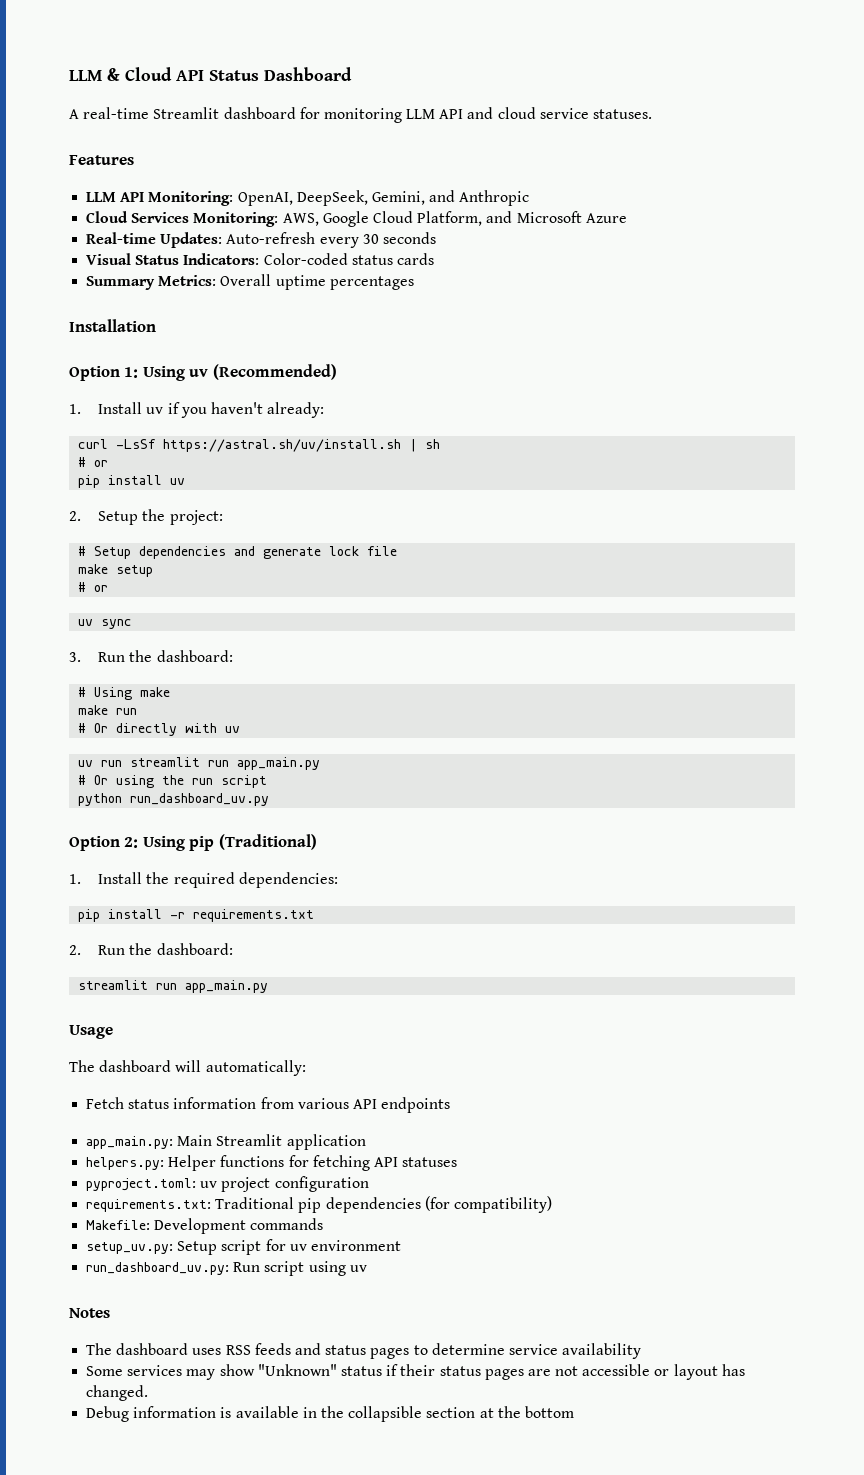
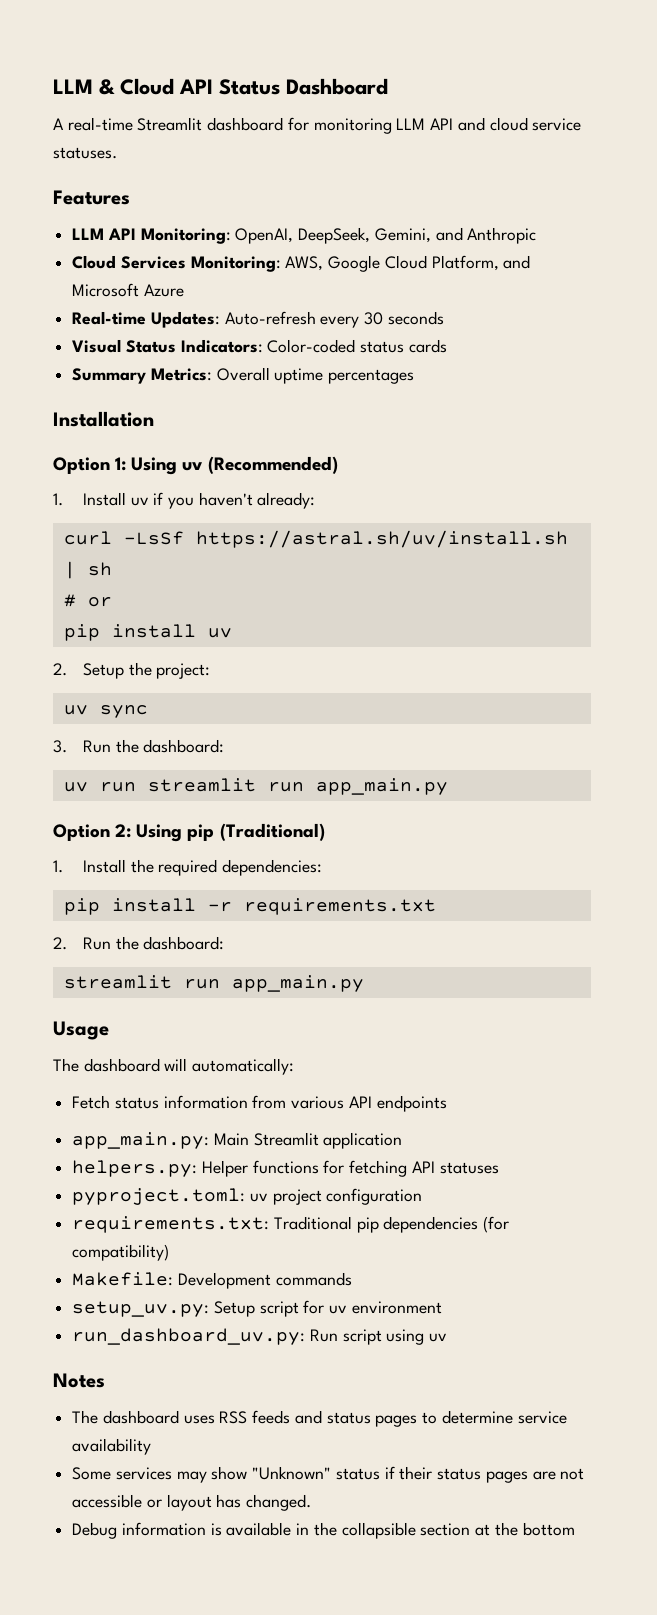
[78,546,398,559] [78,564,154,577] [78,582,109,592] // # Setup dependencies and generate lock file // make setup // # or -> (211, 671) none
[78,687,171,700] [78,705,138,715] [78,723,241,736] // # Using make // make run // # Or directly with uv -> (225, 746) none
[78,775,268,788] [78,793,270,806] // # Or using the run script // python run_dashboard_uv.py -> (448, 786) none

